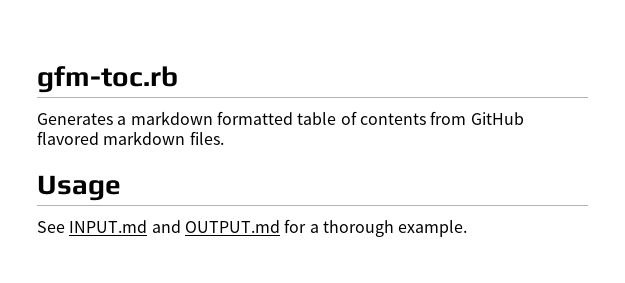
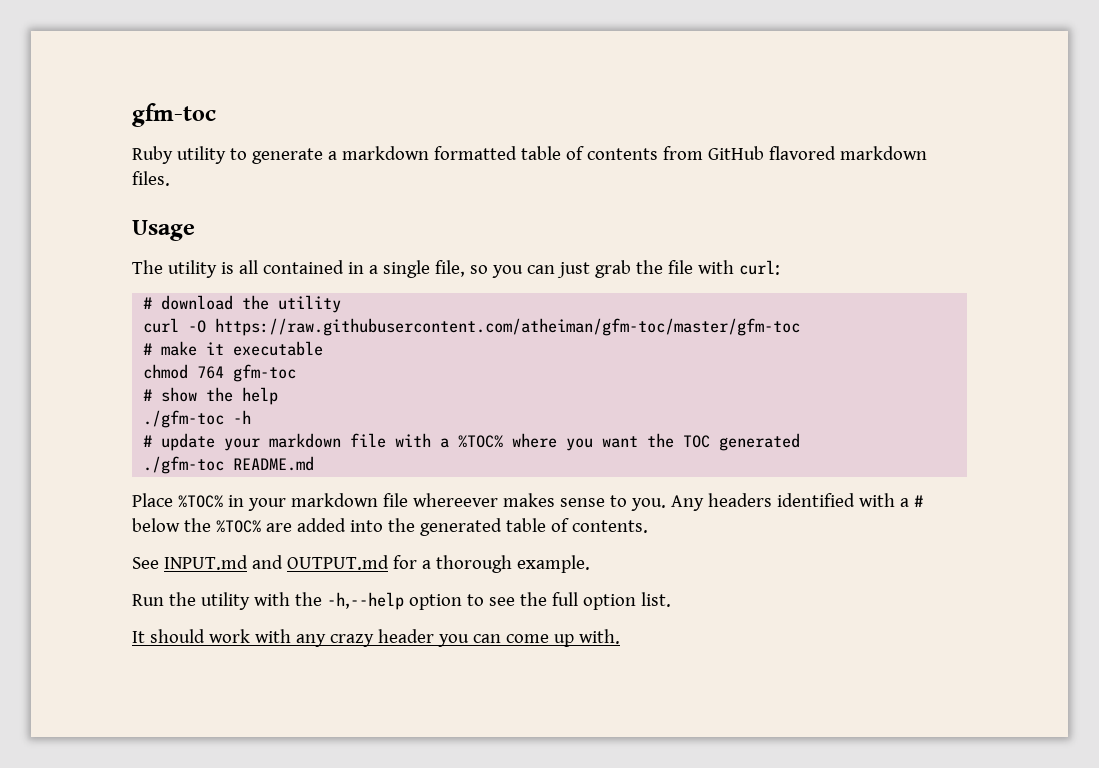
[37,66,178,93] [37,113,113,125] gfm-toc.rb // Generates -> [132,103,216,127] [132,146,323,164] gfm-toc // Ruby utility to generate
(121, 188) none -> [132,260,780,278] [143,295,342,313] [143,318,801,336] [143,341,324,356] [143,364,297,382] [143,387,279,405] [143,410,252,428] [143,433,801,451] [143,456,315,474] [132,493,923,511] [132,518,648,536] // The utility is all contained in a single file, so you can just grab the file with curl: // # download the utility // curl -O https://raw.githubusercontent.com/atheiman/gfm-toc/master/gfm-toc // # make it executable // chmod 764 gfm-toc // # show the help // ./gfm-toc -h // # update your markdown file with a %TOC% where you want the TOC generated // ./gfm-toc README.md // Place %TOC% in your markdown file whereever makes sense to you. Any headers identified with a # below the %TOC% are added into the generated table of contents.
(468, 228) none -> [132,592,671,610] [132,629,620,647] // Run the utility with the -h,--help option to see the full option list. // It should work with any crazy header you can come up with.

